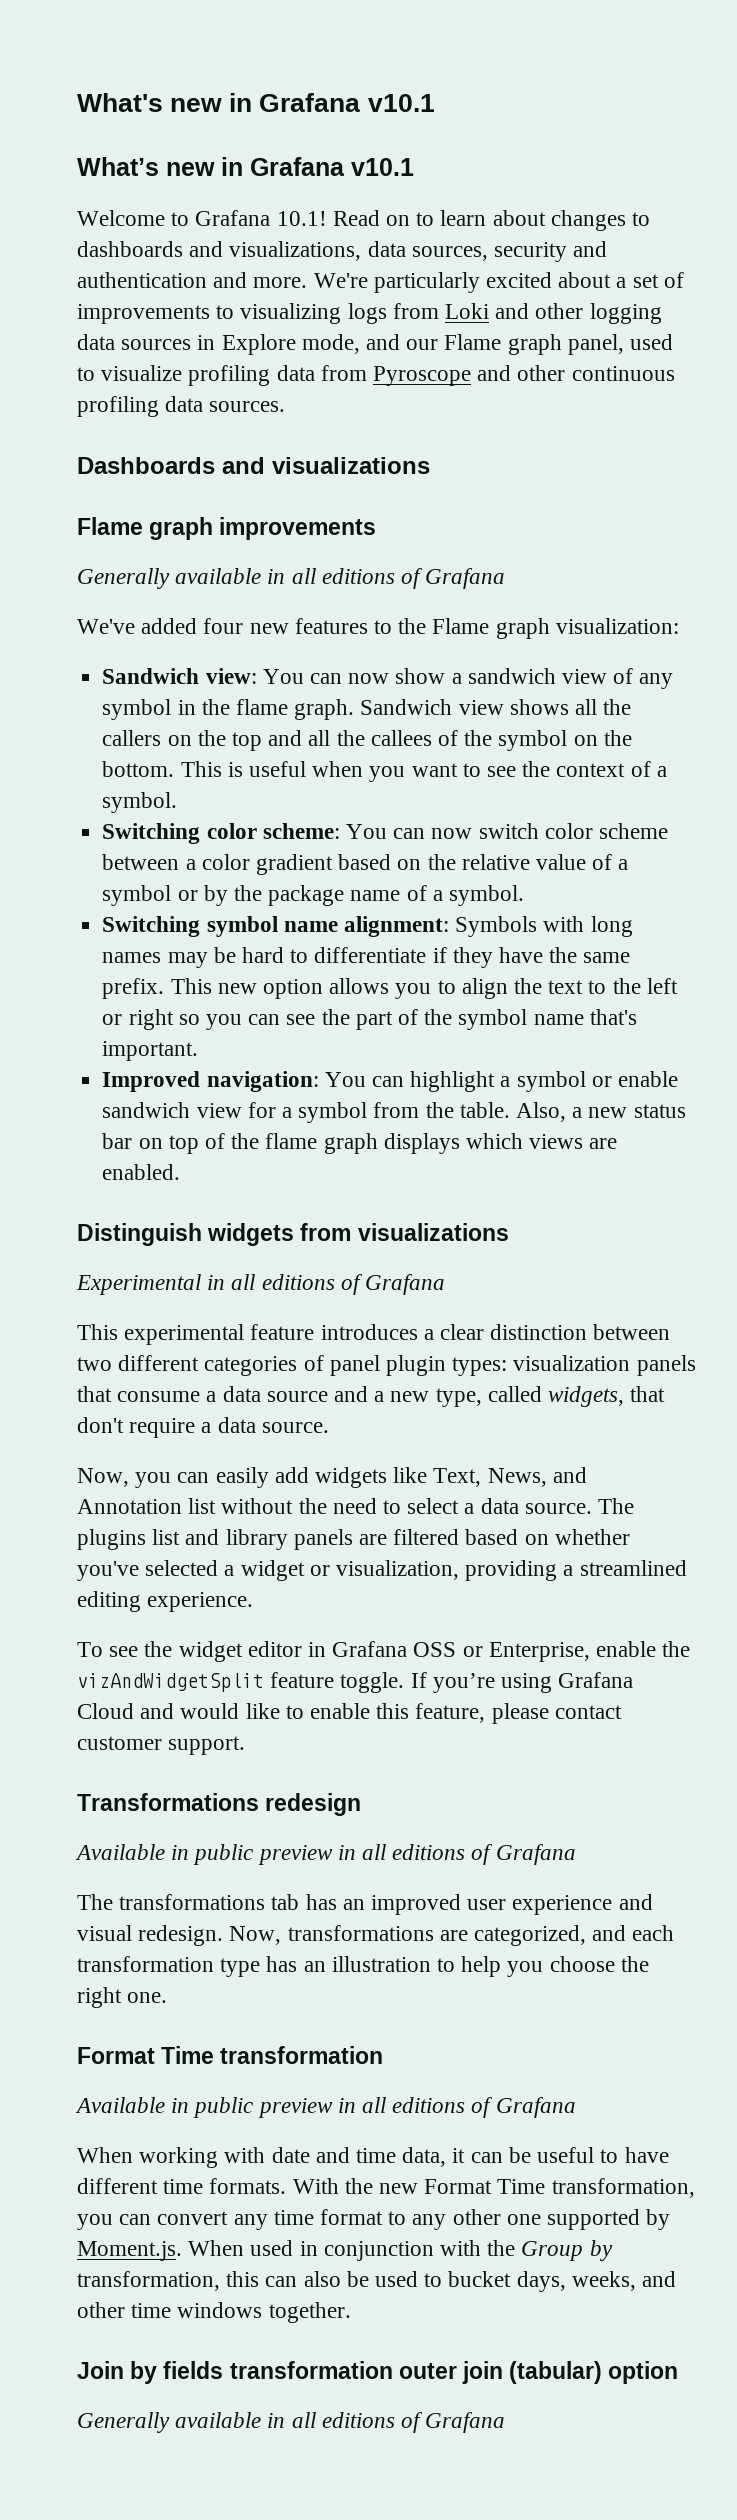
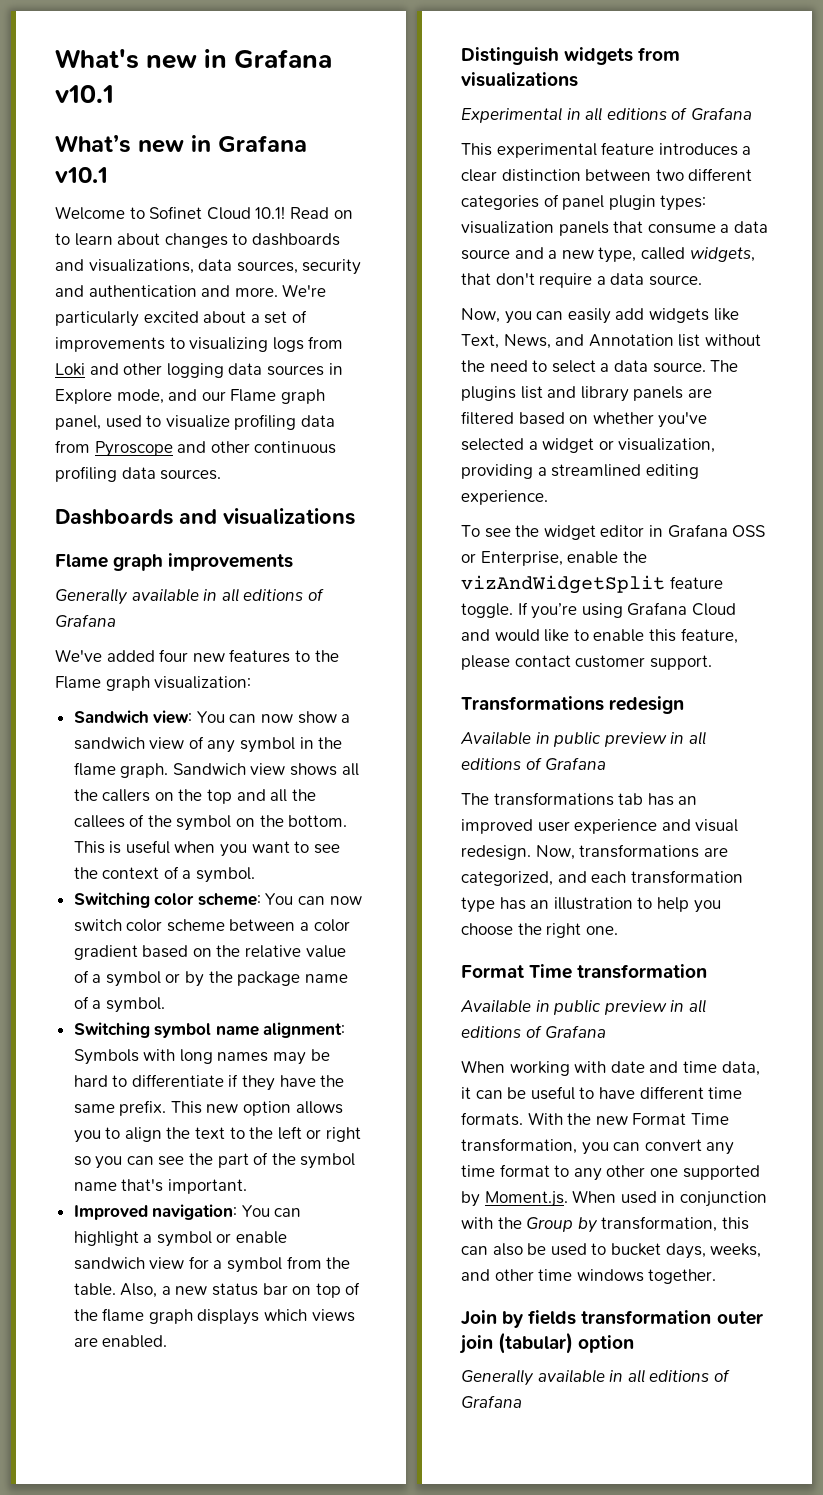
[195,210,271,226] Grafana -> [149,206,251,220] Sofinet Cloud

